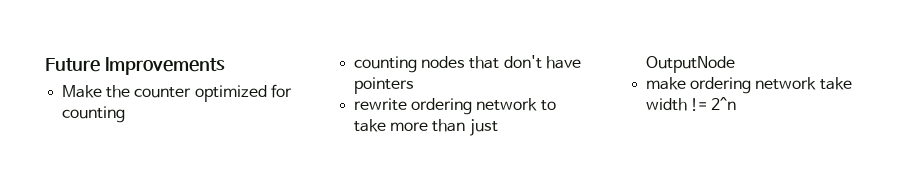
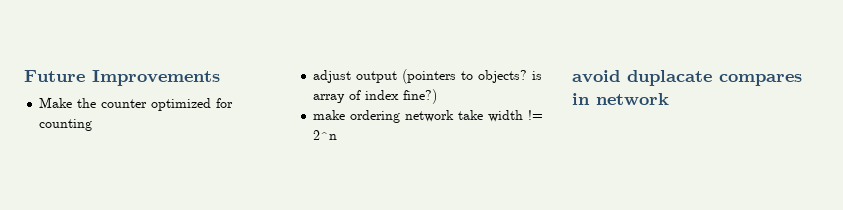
[354,55,581,73] [354,77,415,94] [354,98,556,115] [354,119,498,136] [646,56,736,73] counting nodes that don't have pointers // rewrite ordering network to take more than just OutputNode -> [313,69,543,84] [313,89,438,104] adjust output (pointers to objects? is array of index fine?)
(737, 103) none -> [572,70,802,86] [572,93,669,105] // avoid duplacate compares in network

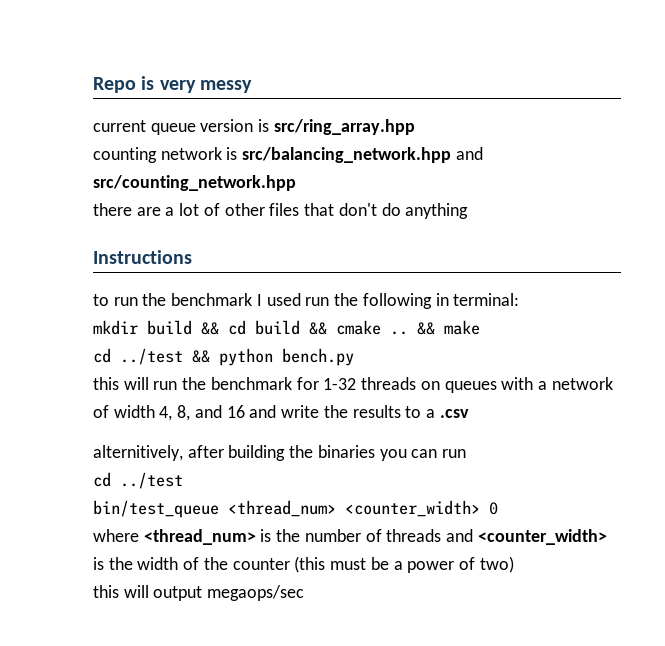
[24,70,220,86] [39,97,234,111] [39,119,93,131] [313,69,543,84] [313,89,438,104] [313,110,544,123] [313,130,338,140] [572,70,802,86] [572,93,669,105] Future Improvements // Make the counter optimized for counting // adjust output (pointers to objects? is array of index fine?) // make ordering network take width != 2^n // avoid duplacate compares in network -> [93,76,252,93] [93,119,415,135] [93,147,483,163] [93,175,296,191] [93,203,469,219] [93,250,192,264] [93,293,520,309] [93,320,480,335] [93,348,354,366] [93,377,613,393] [93,405,469,421] [93,445,467,461] [93,472,183,489] [93,500,498,518] [93,529,607,545] [93,556,514,573] [93,585,305,601] Repo is very messy // current queue version is src/ring_array.hpp // counting network is src/balancing_network.hpp and src/counting_network.hpp // there are a lot of other files that don't do anything // Instructions // to run the benchmark I used run the following in terminal: // mkdir build && cd build && cmake .. && make // cd ../test && python bench.py // this will run the benchmark for 1-32 threads on queues with a network of width 4, 8, and 16 and write the results to a .csv // alternitively, after building the binaries you can run // cd ../test // bin/test_queue <thread_num> <counter_width> 0 // where <thread_num> is the number of threads and <counter_width> is the width of the counter (this must be a power of two) // this will output megaops/sec

